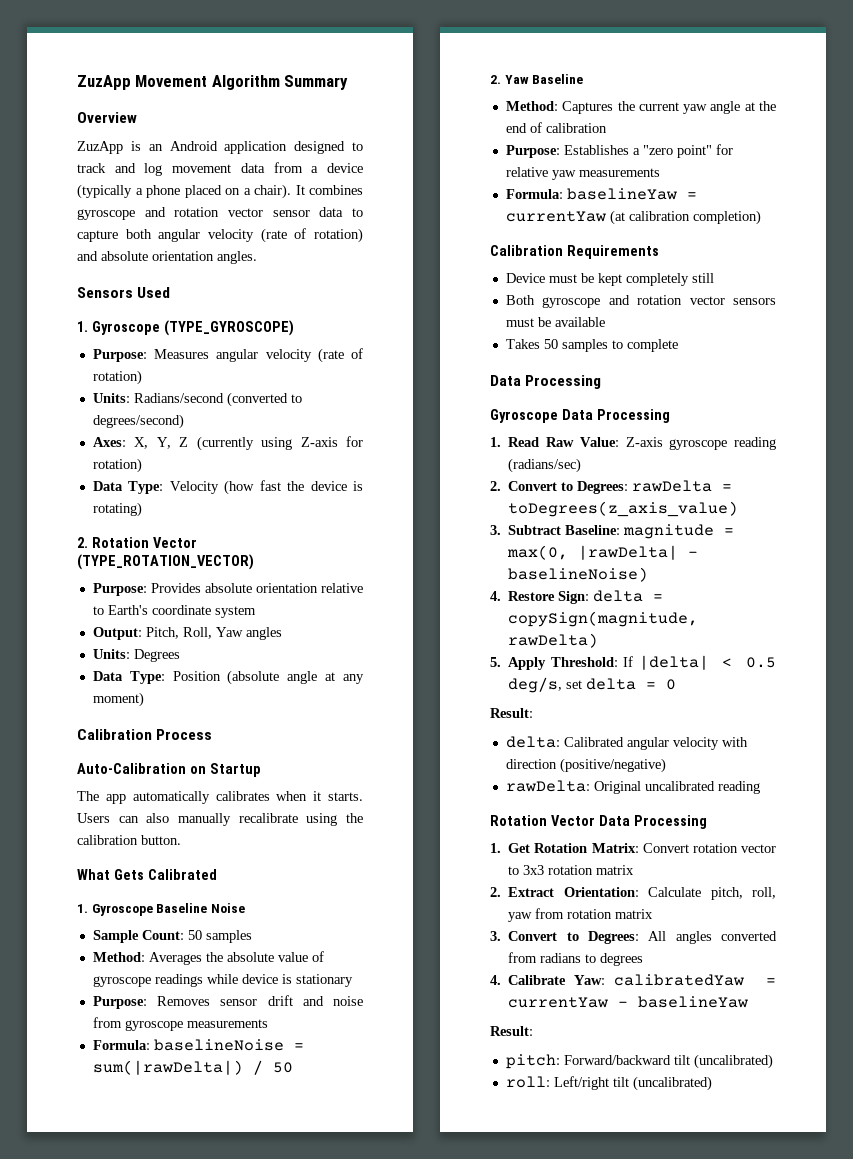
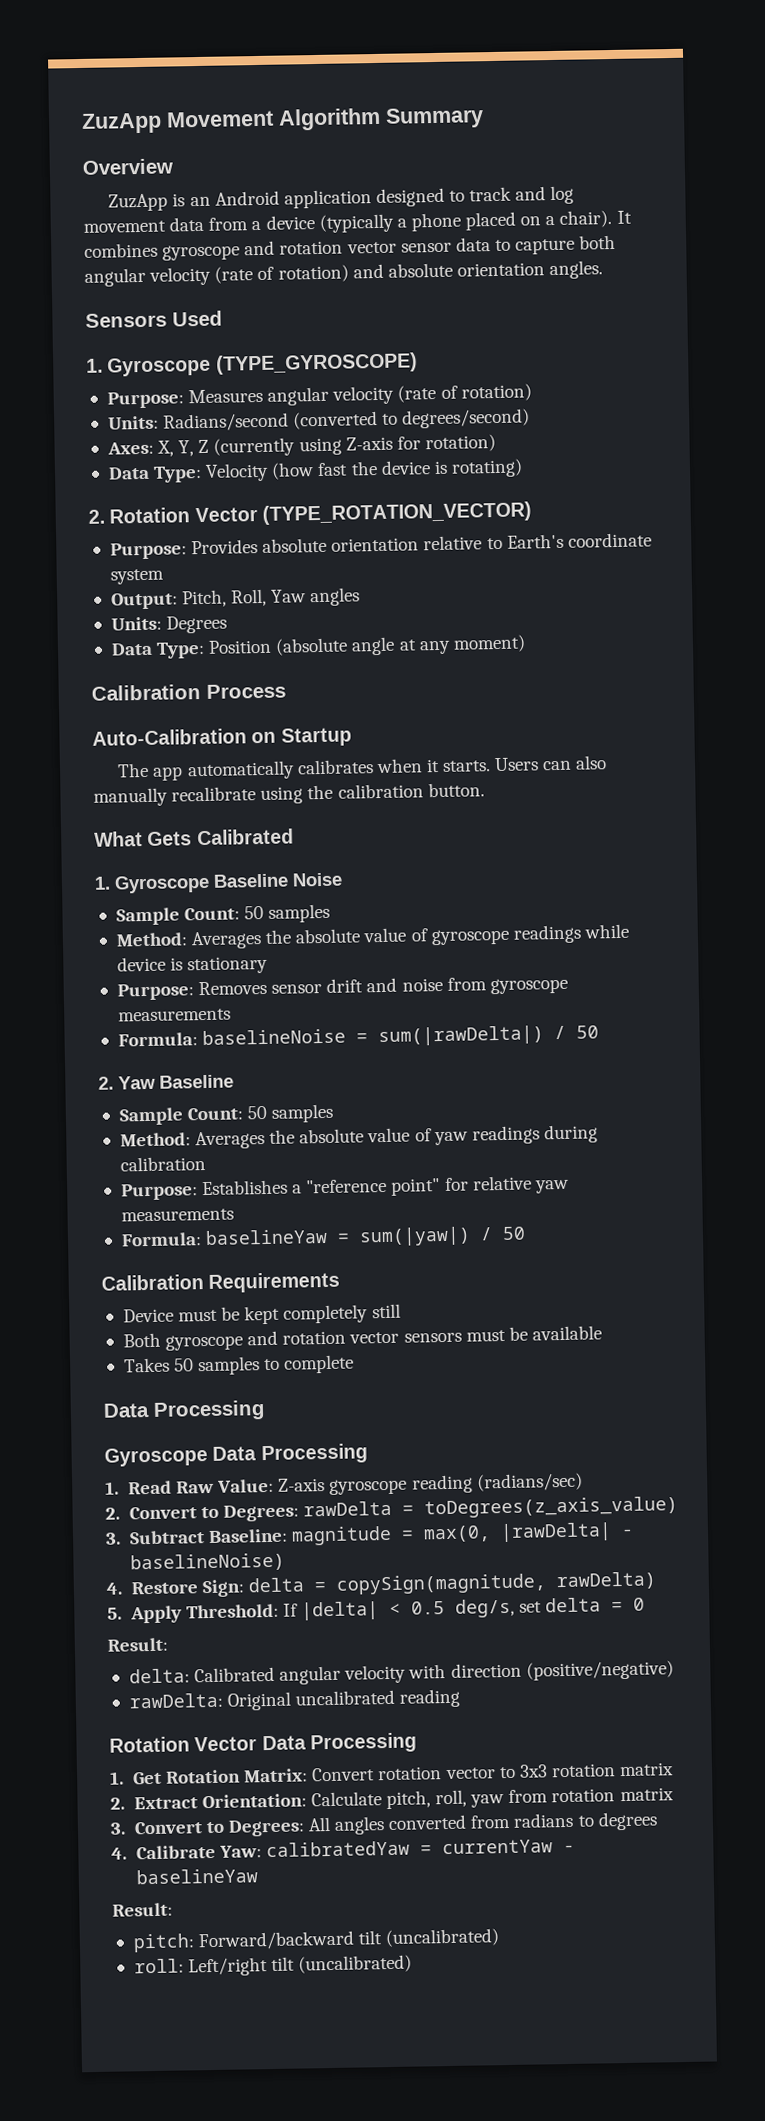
[505,101,776,114] [505,122,542,133] Method: Captures the current yaw angle at the end of -> [118,1103,335,1126] [119,1124,598,1150] Sample Count: 50 samples // Method: Averages the absolute value of yaw readings during
[642,145,673,155] "zero -> [306,1178,388,1194] "reference
[505,210,761,225] currentYaw (at calibration completion) -> [359,1226,527,1247] sum(|yaw|) / 50

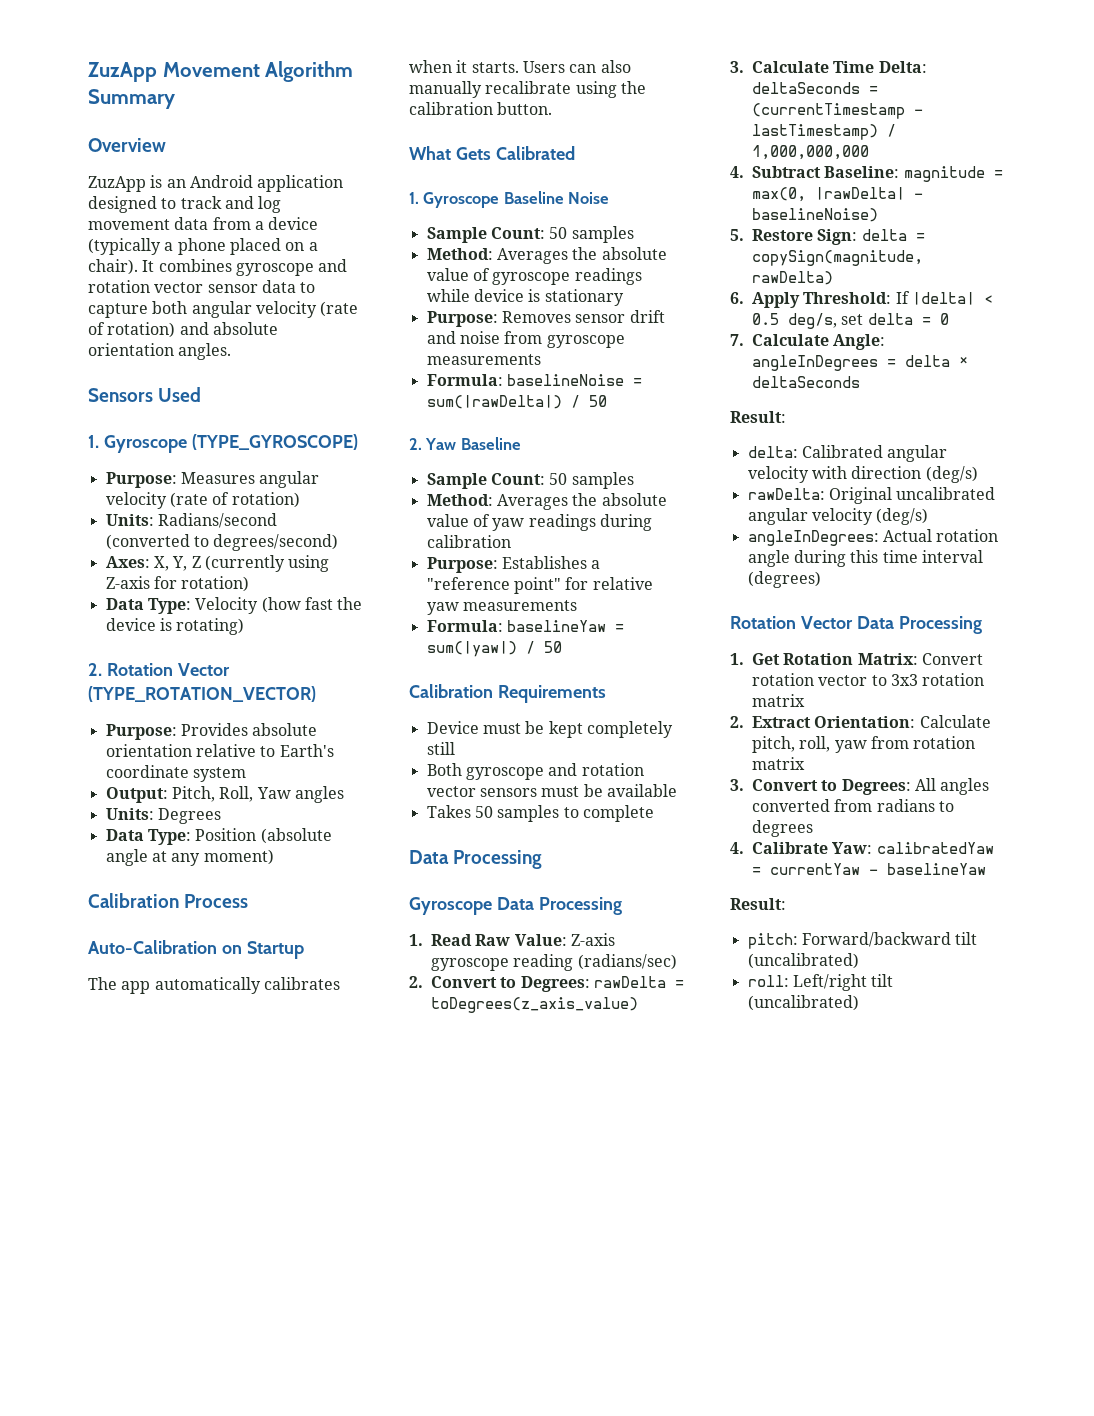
(121, 1538) none -> [752,61,927,73] [752,82,878,94] [752,103,923,119] [752,124,896,140] [752,145,869,160] [730,166,744,178] Calculate Time Delta: deltaSeconds = (currentTimestamp - lastTimestamp) / 1,000,000,000 // 4.
[106,1582,123,1595] 4. -> [730,229,744,241] 5.
[107,1607,122,1620] 5. -> [730,292,744,304] 6.
(646, 1604) none -> [730,334,886,350] [752,355,968,371] [752,376,860,388] // 7. Calculate Angle: angleInDegrees = delta × deltaSeconds
[525,1660,674,1681] (positive/negative) -> [925,466,978,483] (deg/s)
[399,1688,461,1708] reading -> [747,508,929,525] [747,529,999,546] [747,550,983,567] [747,571,821,588] angular velocity (deg/s) // angleInDegrees: Actual rotation angle during this time interval (degrees)

